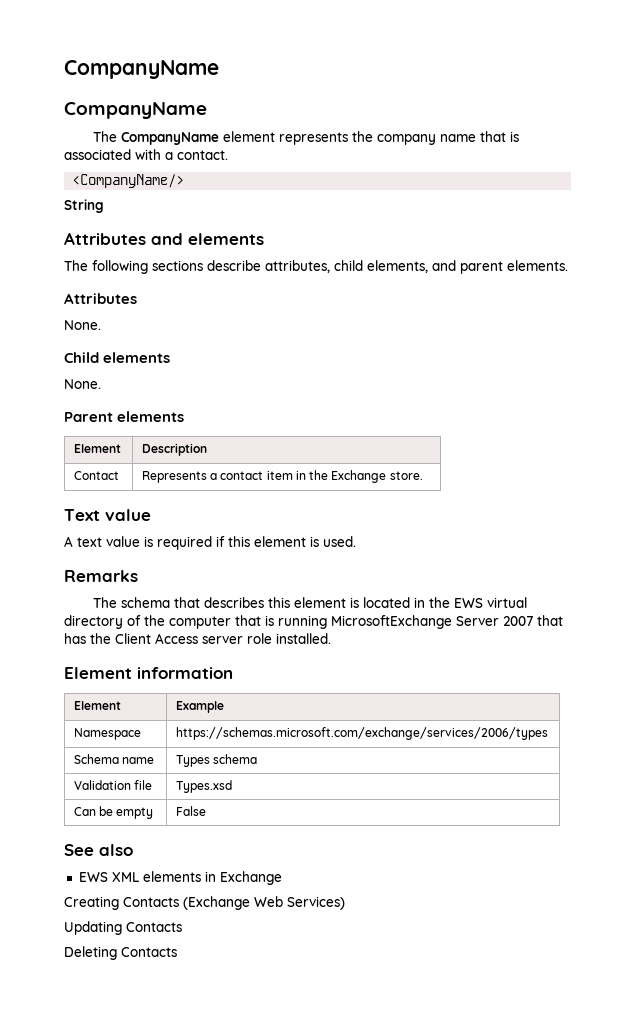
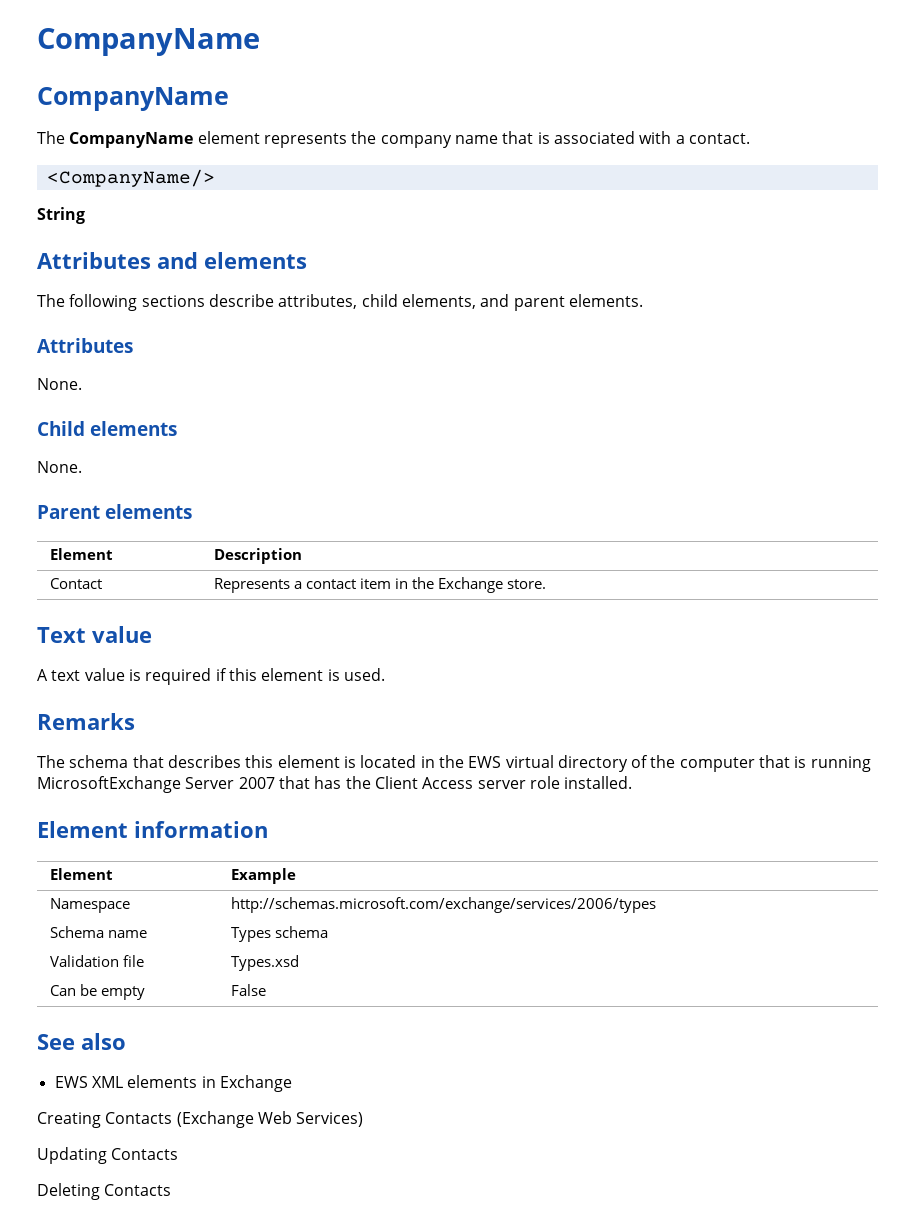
[176,727,549,740] https://schemas.microsoft.com/exchange/services/2006/types -> [230,897,656,913] http://schemas.microsoft.com/exchange/services/2006/types

